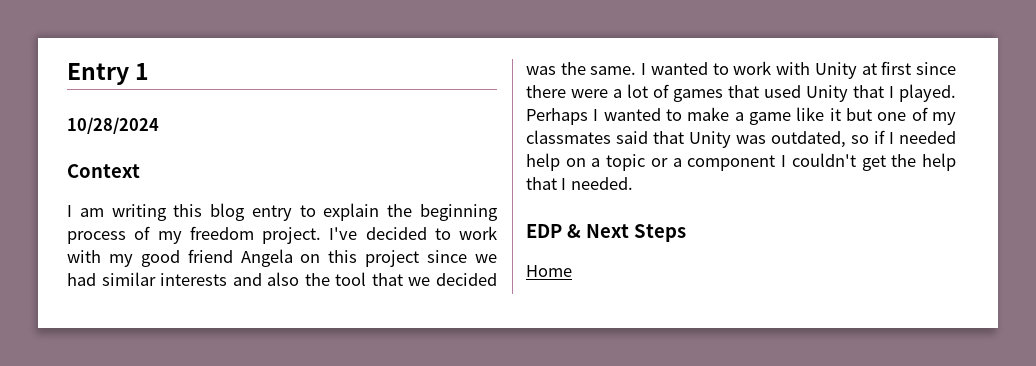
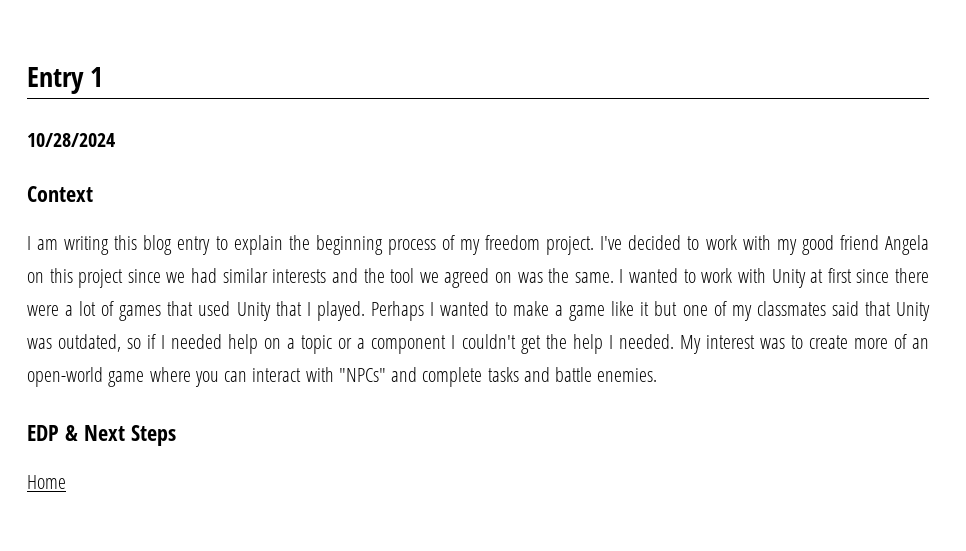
[267,272,300,286] also -> (358, 275) none
[371,273,497,286] that we decided -> [419,268,513,288] we agreed on
[526,177,557,190] that -> (603, 344) none
(633, 183) none -> [679,334,930,354] [27,367,658,387] My interest was to create more of an open-world game where you can interact with "NPCs" and complete tasks and battle enemies.

